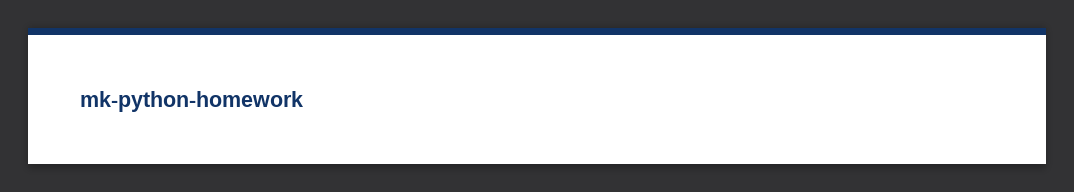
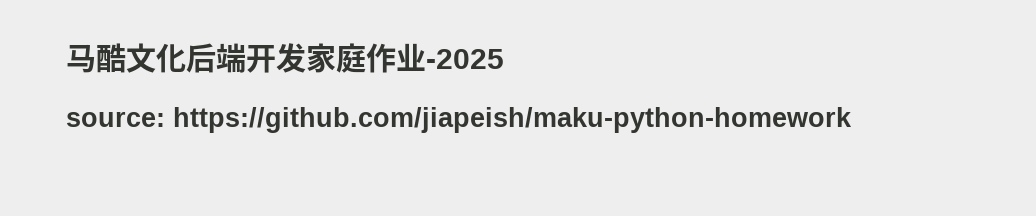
[80,91,303,112] mk-python-homework -> [66,43,504,73] [66,107,852,133] 马酷文化后端开发家庭作业-2025 // source: https://github.com/jiapeish/maku-python-homework

